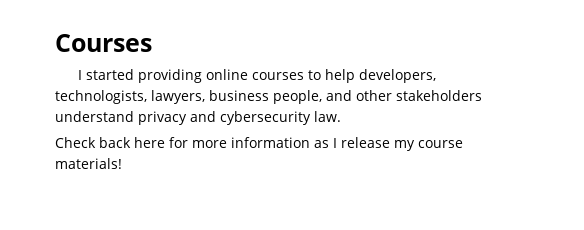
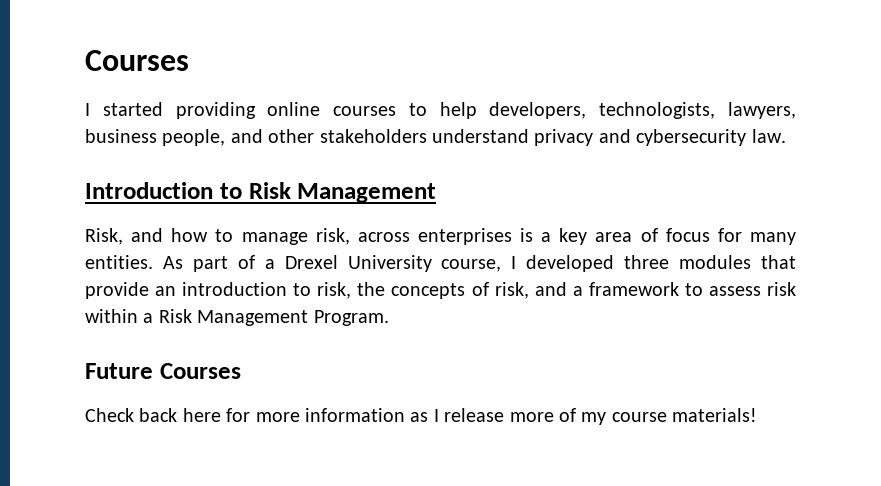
(341, 116) none -> [85,182,437,203] [85,228,796,245] [85,255,796,272] [85,282,796,299] [85,309,389,326] [85,363,241,379] // Introduction to Risk Management // Risk, and how to manage risk, across enterprises is a key area of focus for many entities. As part of a Drexel University course, I developed three modules that provide an introduction to risk, the concepts of risk, and a framework to assess risk within a Risk Management Program. // Future Courses
(390, 142) none -> [509,408,576,422] more of

